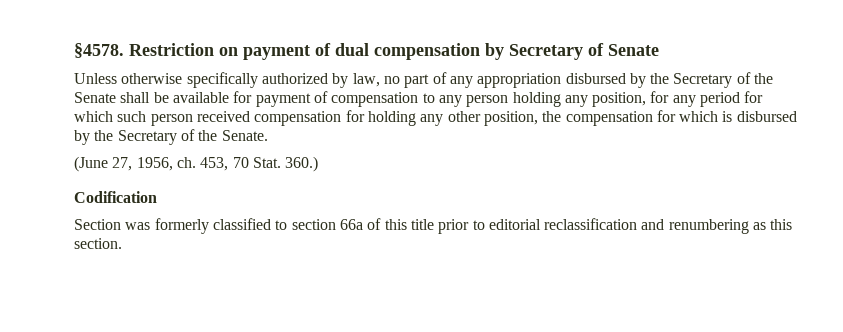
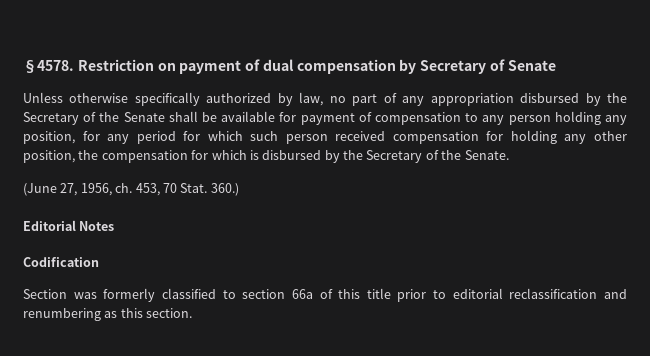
(319, 164) none -> [23,220,115,231] // Editorial Notes

